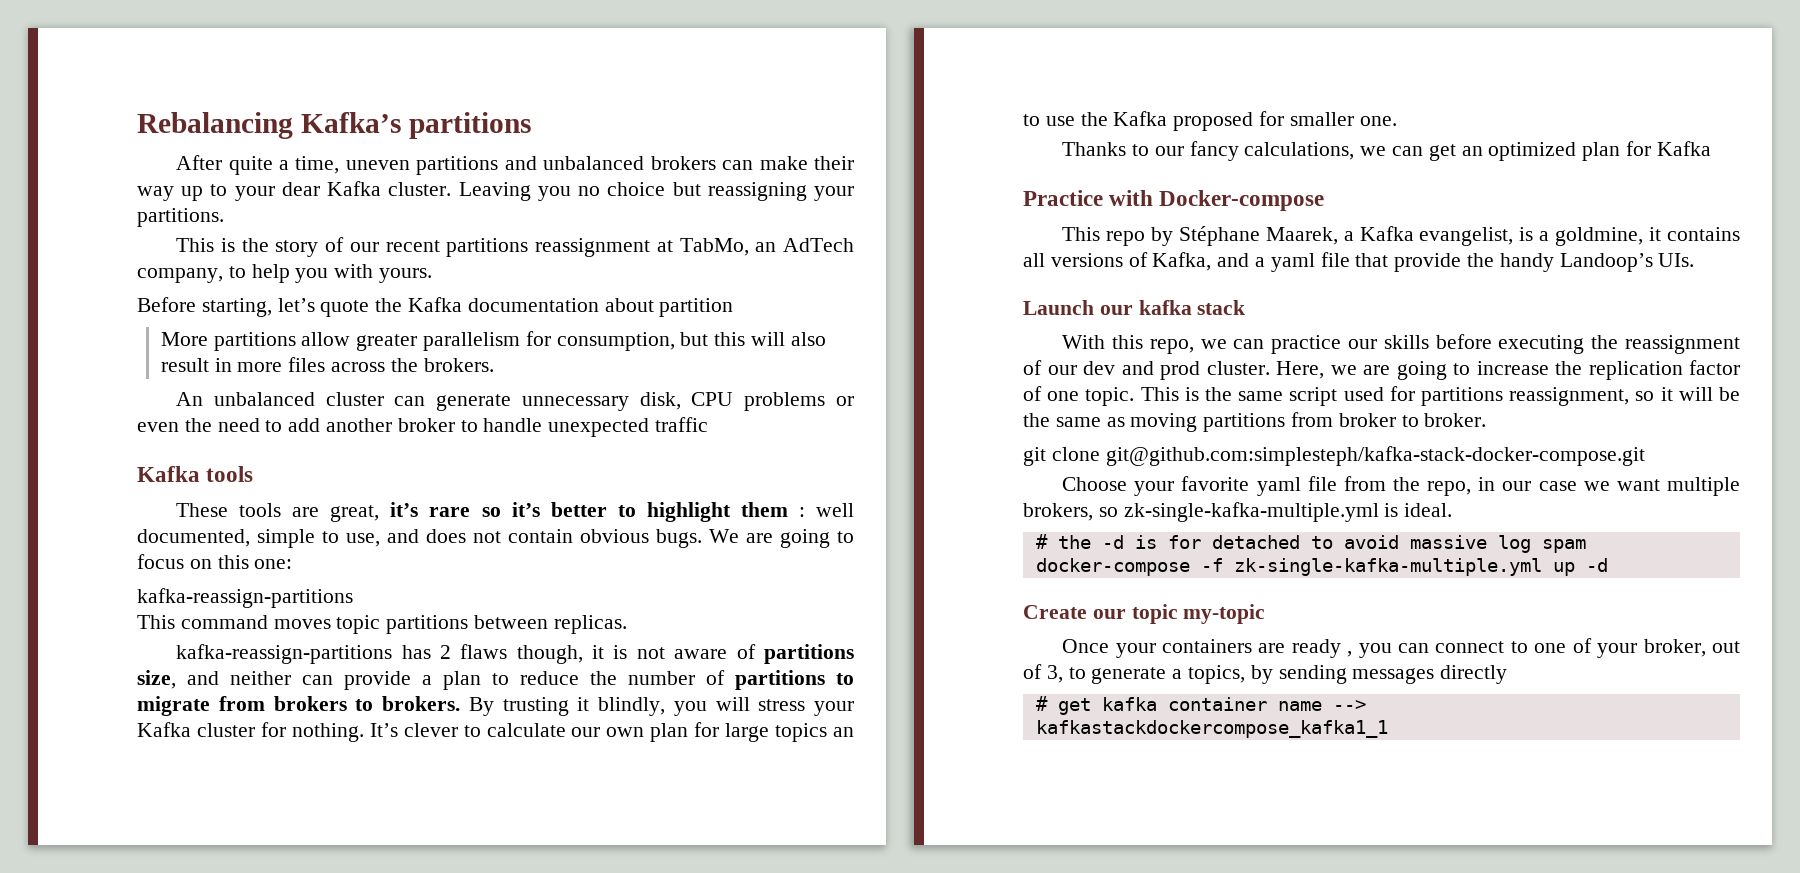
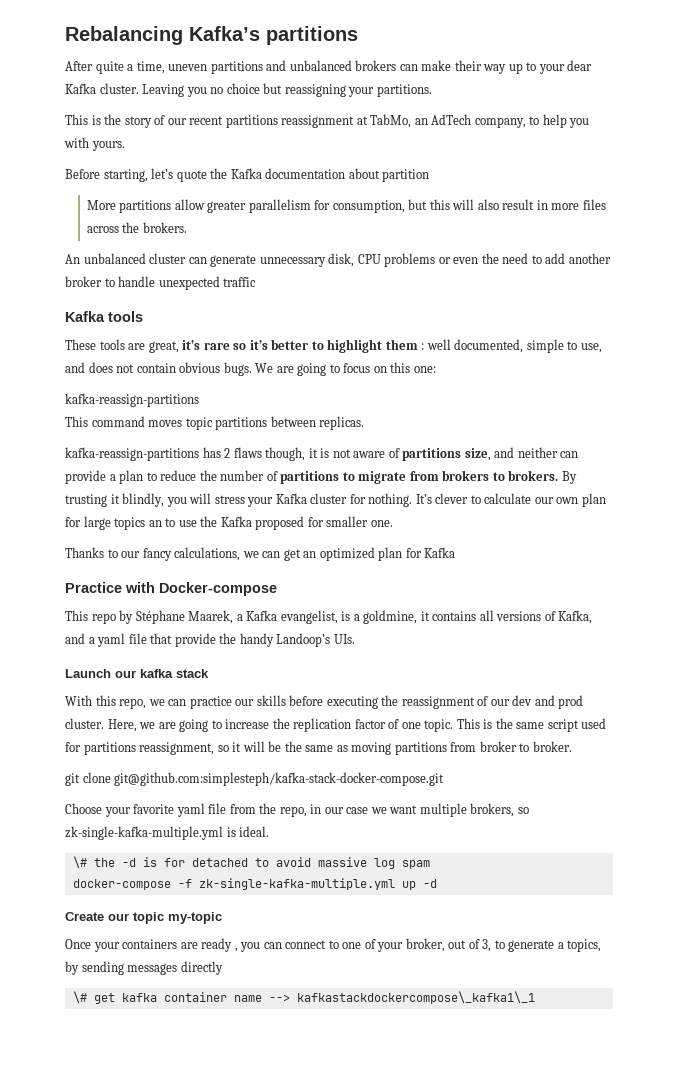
[1035,534,1048,549] # -> [72,856,87,868] \#
[1035,696,1048,711] # -> [72,991,87,1003] \#
[1035,720,1388,738] kafkastackdockercompose_kafka1_1 -> [296,991,535,1004] kafkastackdockercompose\_kafka1\_1

